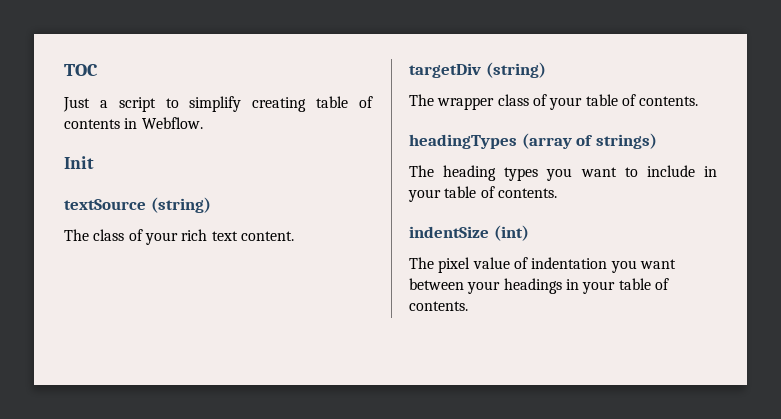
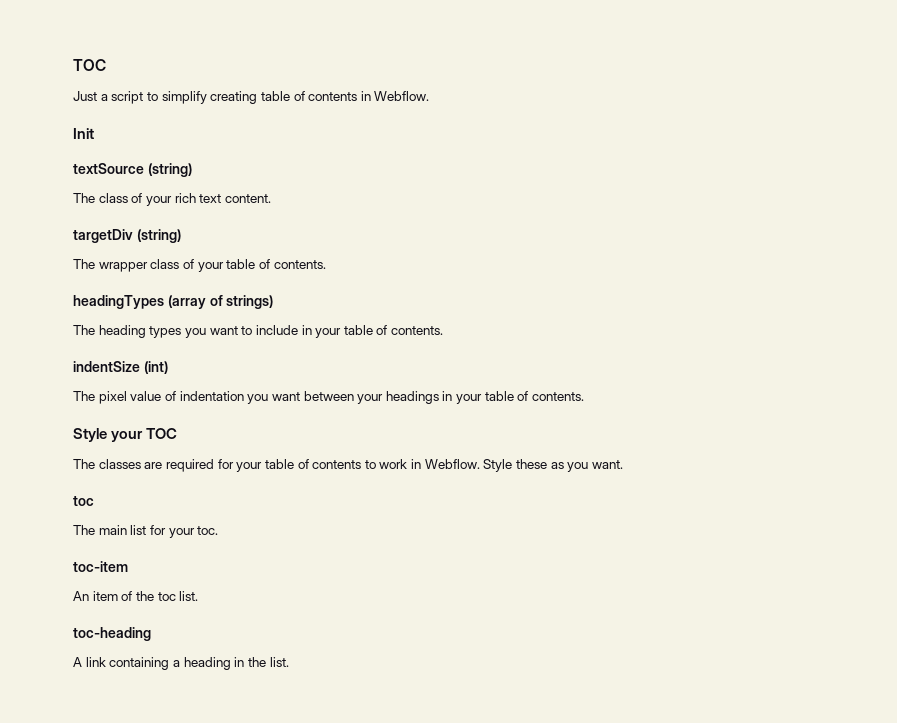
(468, 306) none -> [73,428,178,442] [73,459,623,472] [73,496,94,506] [73,525,219,538] [73,561,128,572] [73,591,199,601] [73,627,151,641] [73,657,289,670] // Style your TOC // The classes are required for your table of contents to work in Webflow. Style these as you want. // toc // The main list for your toc. // toc-item // An item of the toc list. // toc-heading // A link containing a heading in the list.

